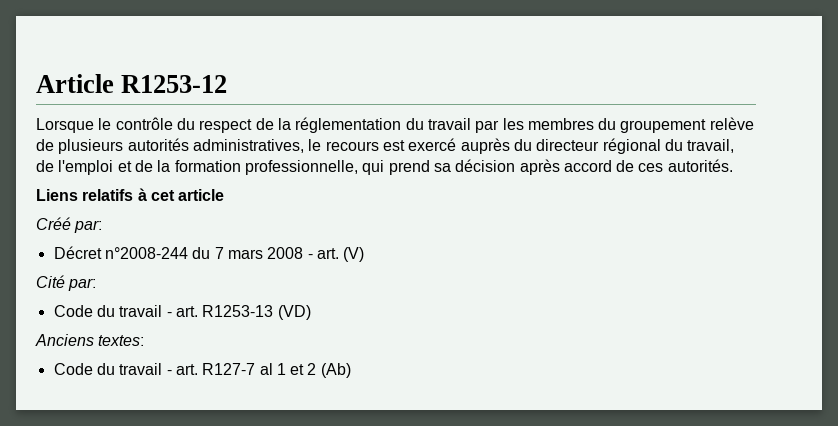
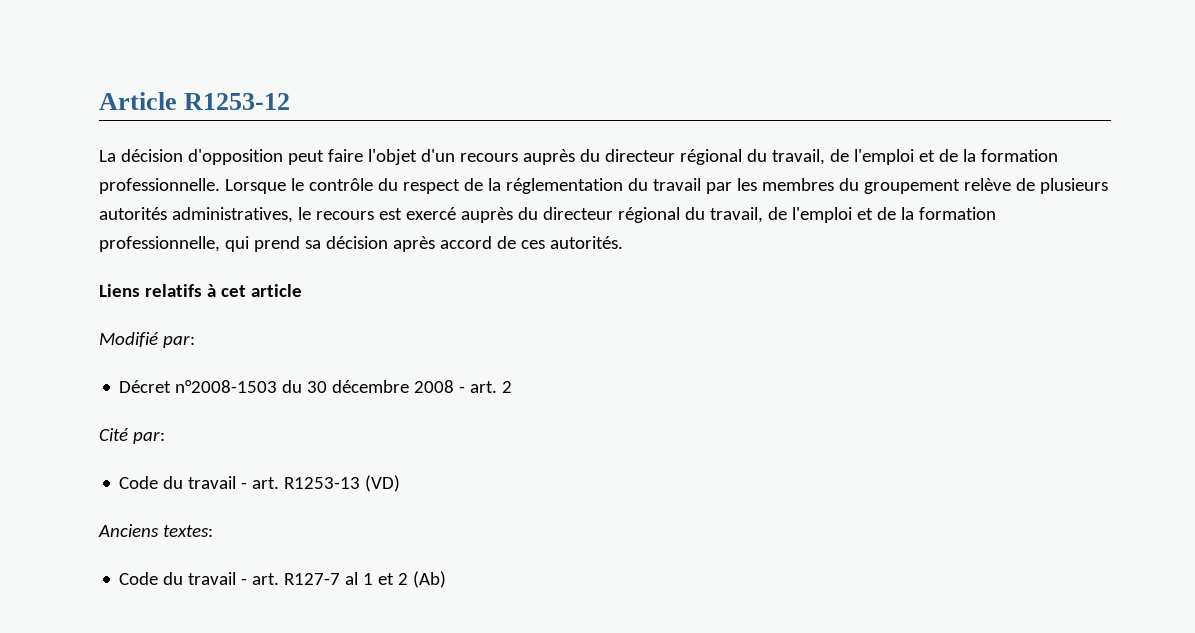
(228, 84) none -> [99,149,1058,165] [99,178,220,194] La décision d'opposition peut faire l'objet d'un recours auprès du directeur régional du travail, de l'emploi et de la formation professionnelle.
[36,217,71,230] Créé -> [99,332,159,347] Modifié
[104,247,263,259] n°2008-244 du 7 mars -> [175,380,410,393] n°2008-1503 du 30 décembre
[343,247,365,262] (V) -> [502,381,513,393] 2

